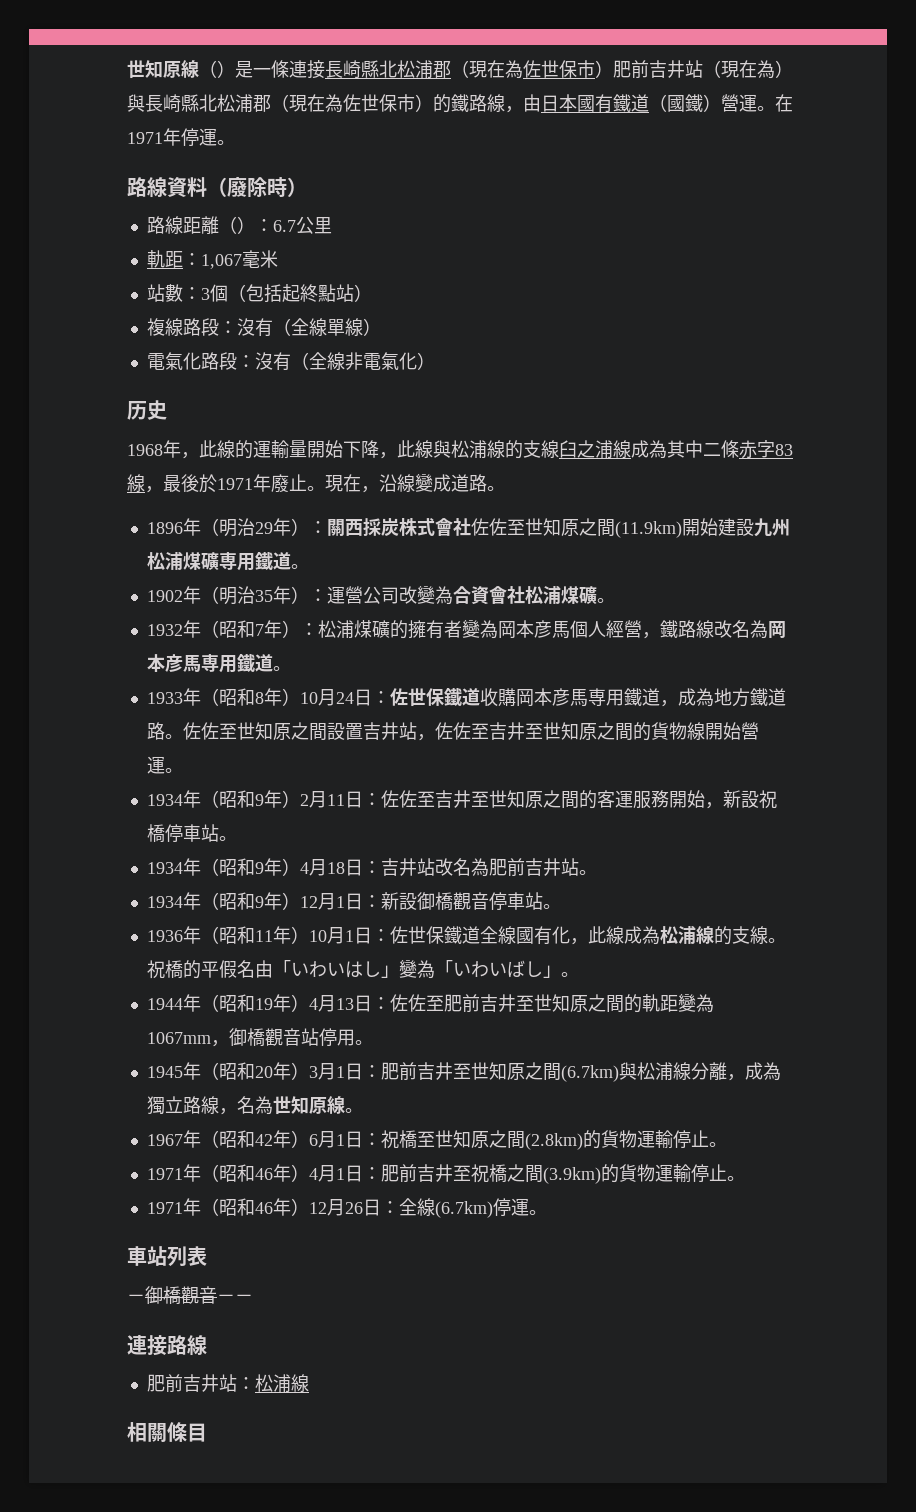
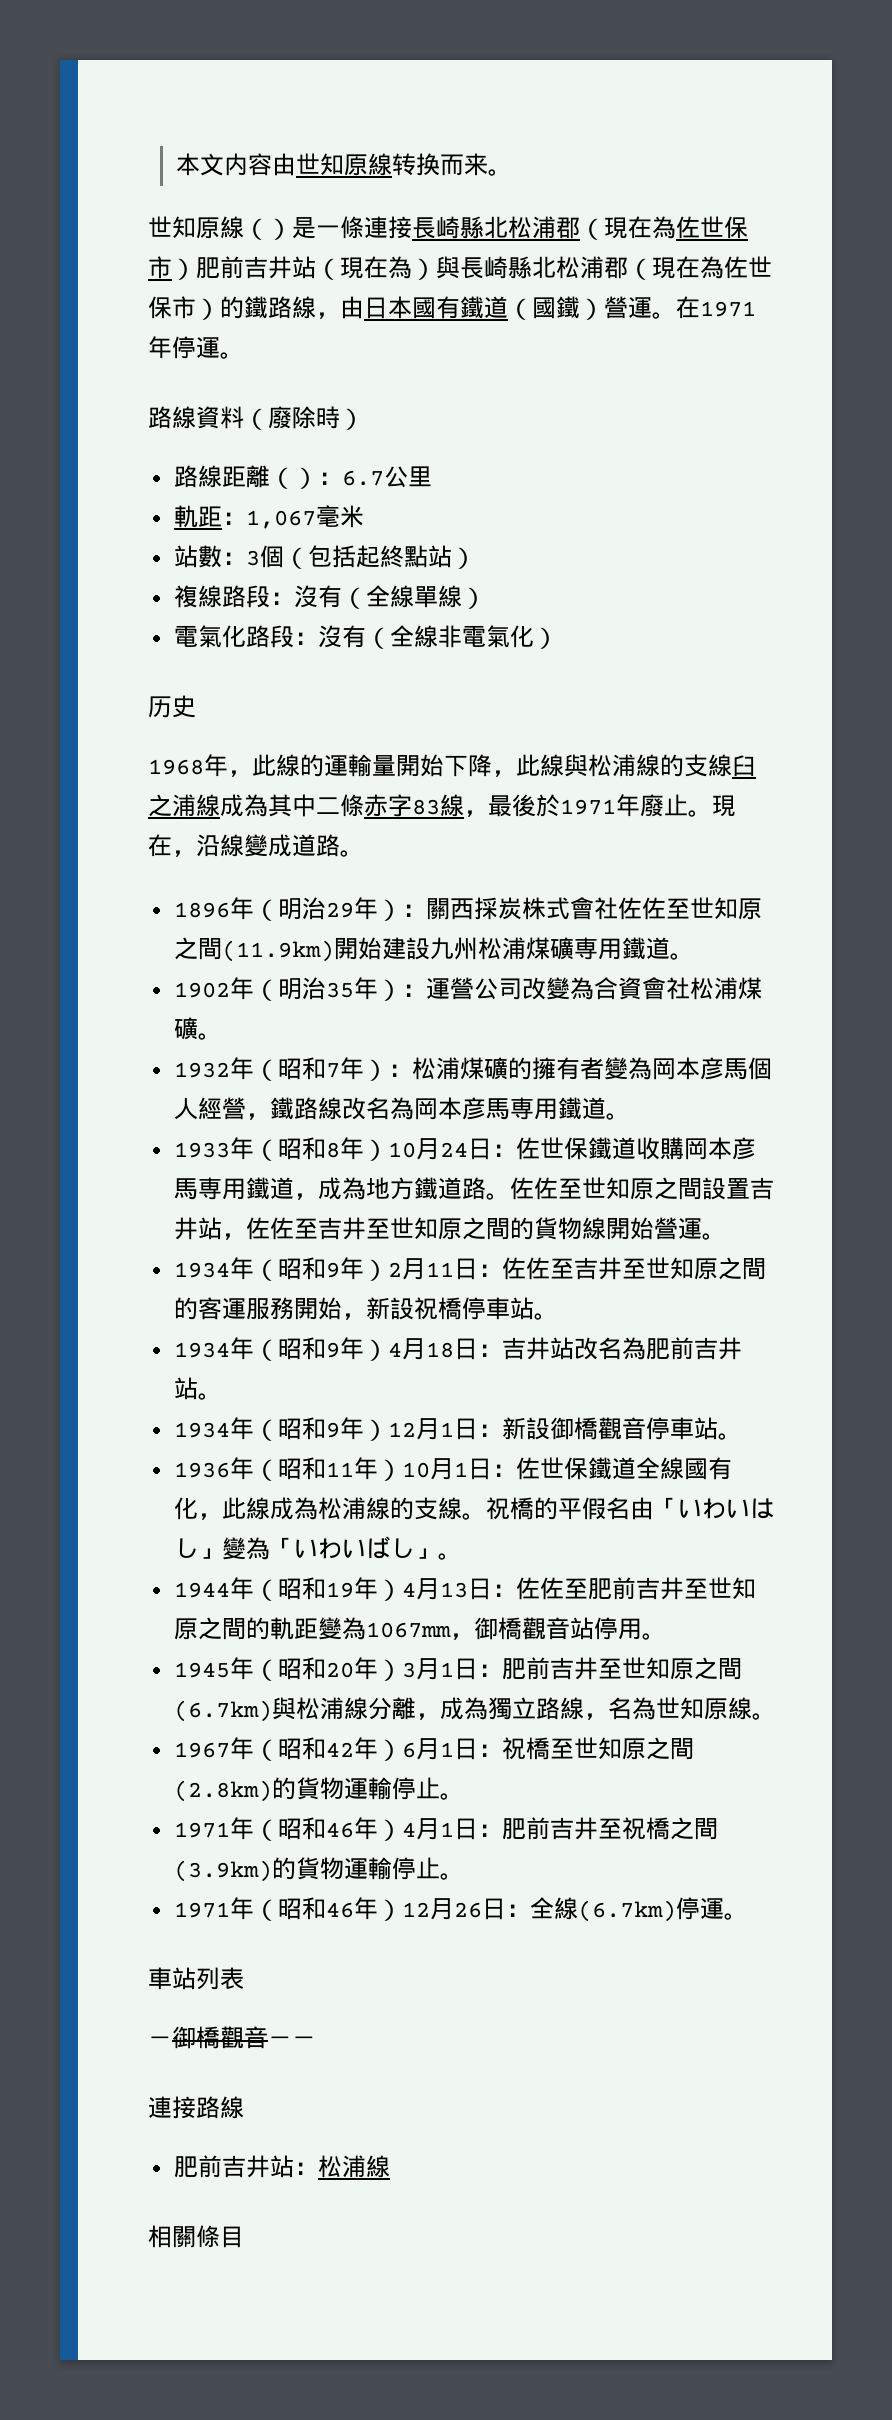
(127, 69) none -> [176,153,513,176] 本文内容由世知原線转换而来。 //

